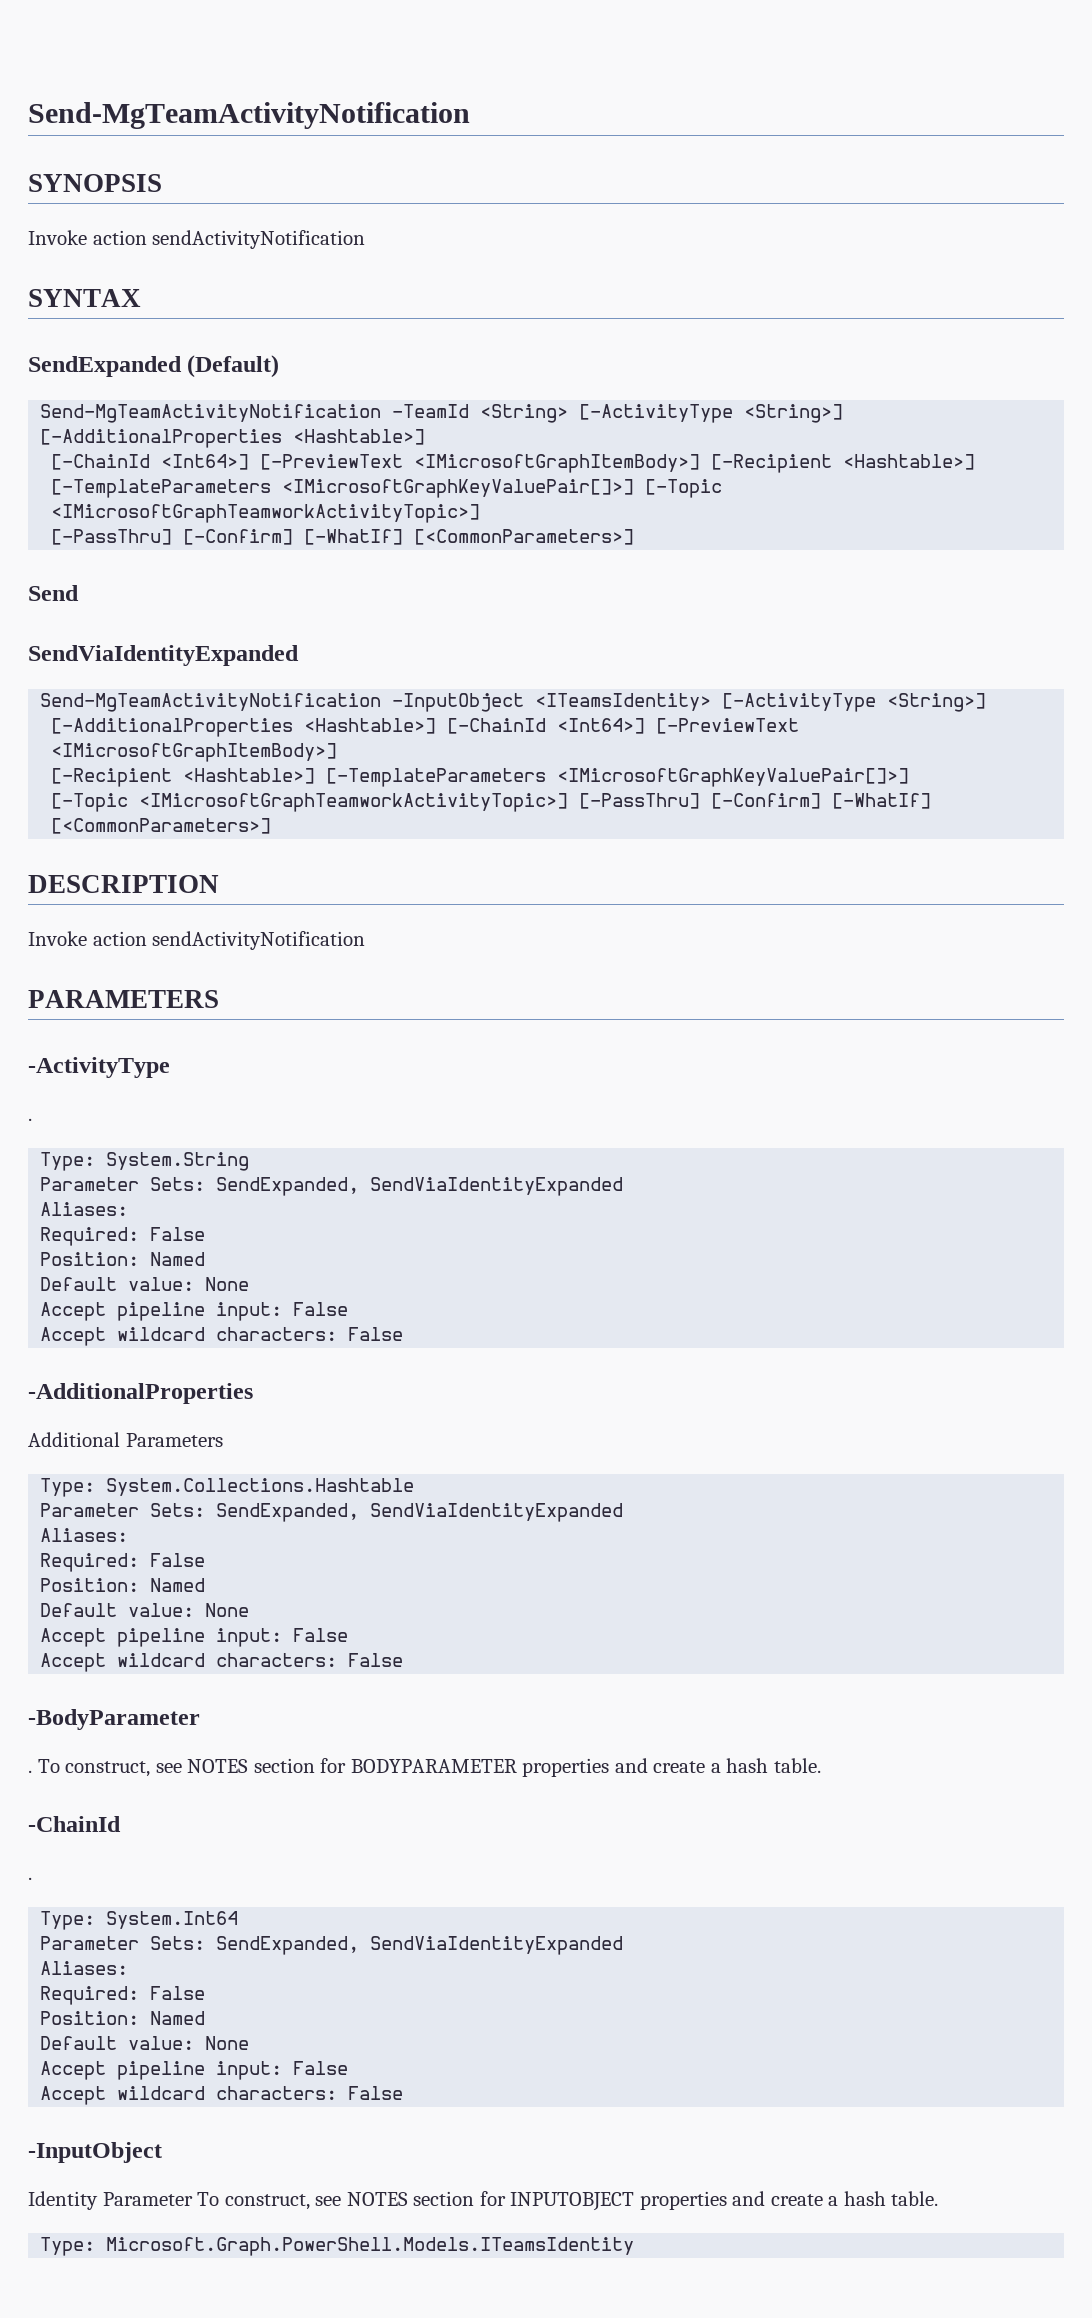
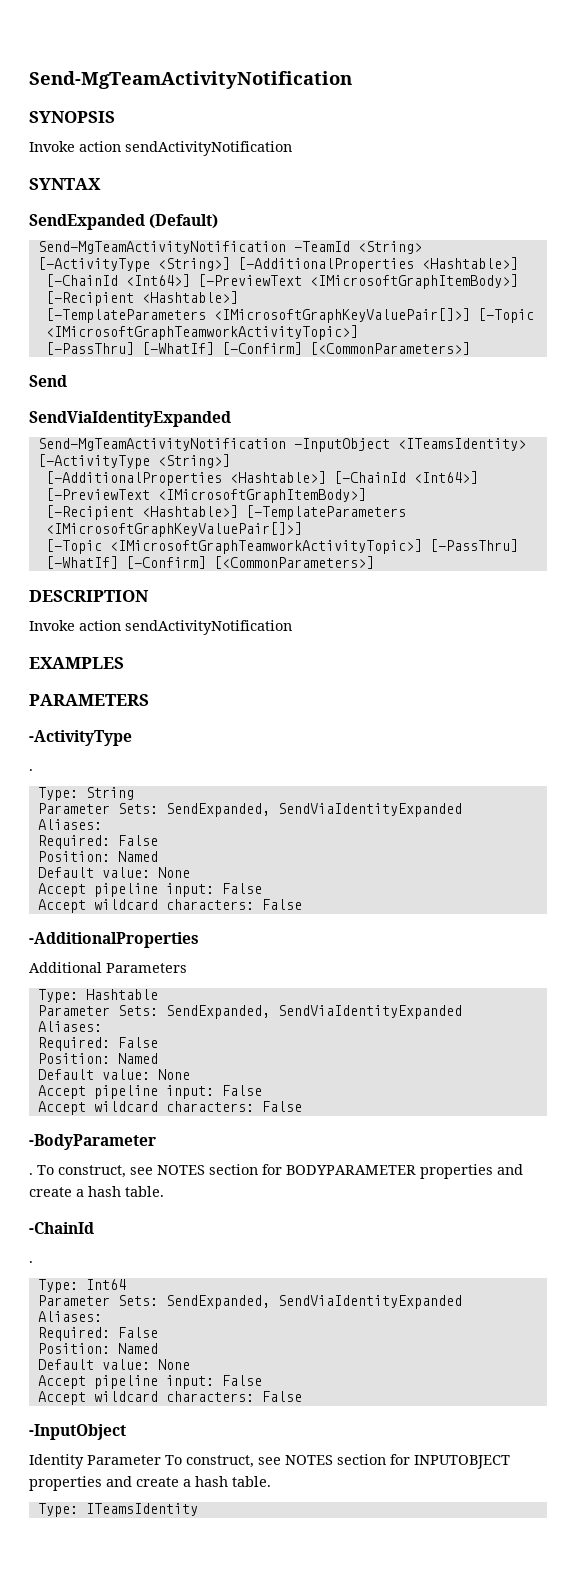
[183,529,404,545] [-Confirm] [-WhatIf] -> [141,342,302,355] [-WhatIf] [-Confirm]
[711,793,932,809] [-Confirm] [-WhatIf] -> [45,556,206,569] [-WhatIf] [-Confirm]
(366, 940) none -> [29,657,124,669] // EXAMPLES
[106,1152,250,1171] System.String -> [85,787,134,800] String
[106,1478,415,1496] System.Collections.Hashtable -> [85,989,158,1000] Hashtable
[106,1911,239,1929] System.Int64 -> [85,1279,126,1290] Int64
[106,2237,635,2256] Microsoft.Graph.PowerShell.Models.ITeamsIdentity -> [85,1503,198,1516] ITeamsIdentity

